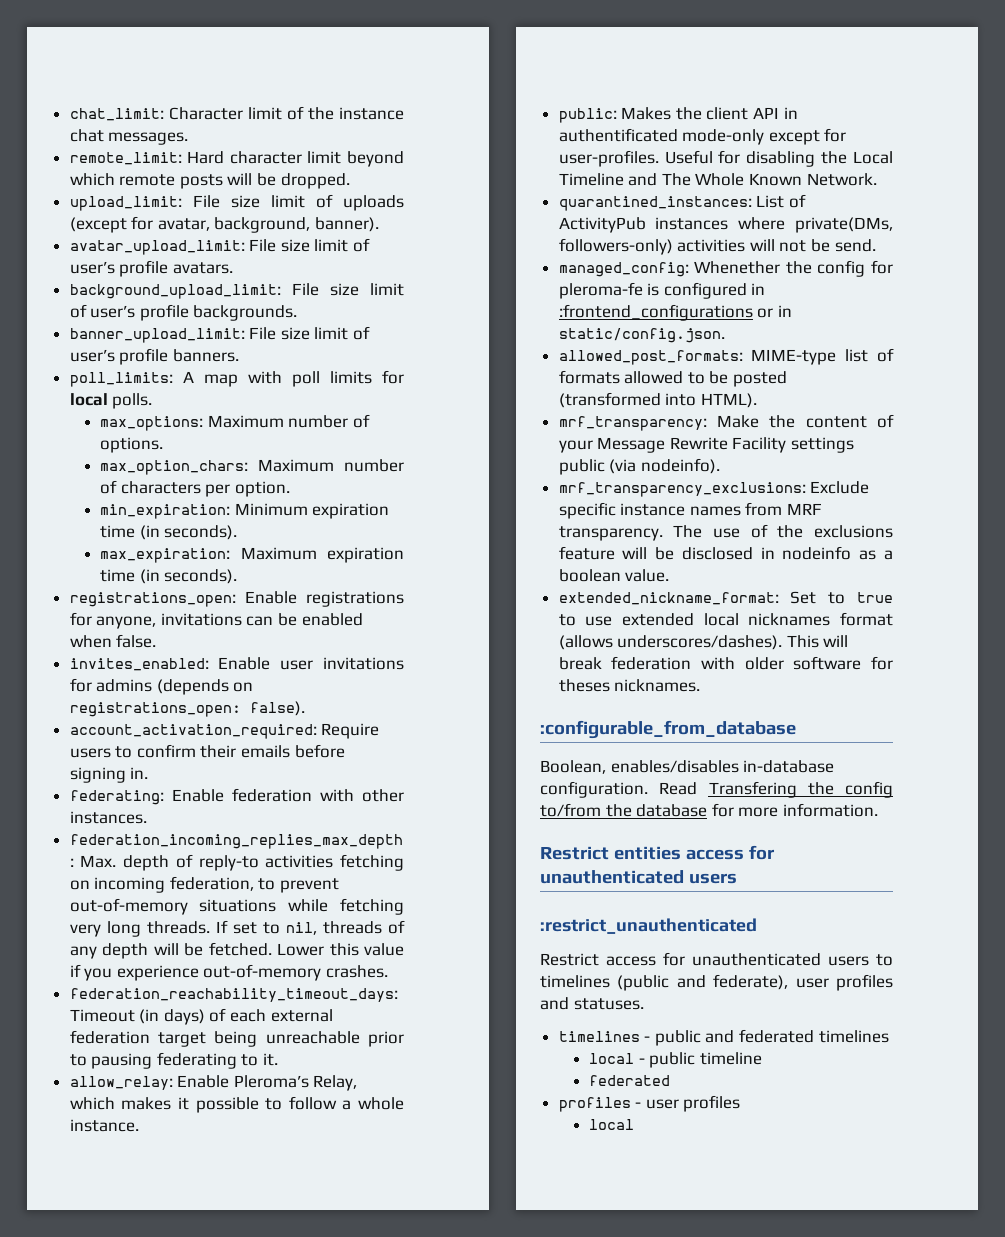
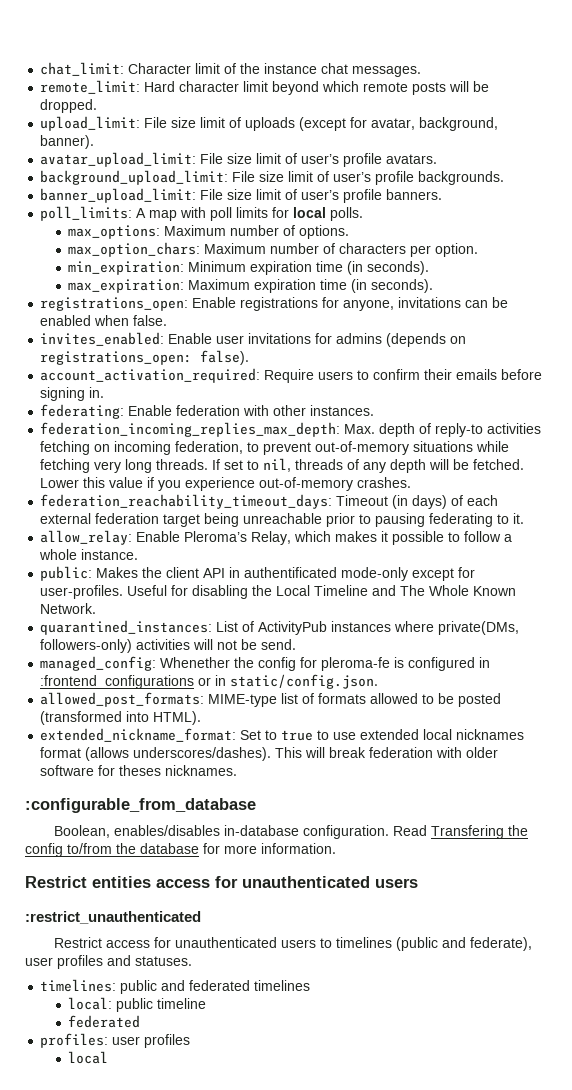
[558,414,894,431] [558,437,855,453] [558,458,720,475] [558,481,870,497] [558,502,823,519] [558,524,893,541] [558,546,893,560] [558,569,670,582] // mrf_transparency: Make the content of your Message Rewrite Facility settings public (via nodeinfo). // mrf_transparency_exclusions: Exclude specific instance names from MRF transparency. The use of the exclusions feature will be disclosed in nodeinfo as a boolean value. -> (202, 718) none
[558,1031,651,1042] timelines - -> [40,979,117,992] timelines:
[589,1053,645,1064] local - -> [68,997,113,1010] local:
[558,1097,642,1112] profiles - -> [40,1033,109,1048] profiles:

